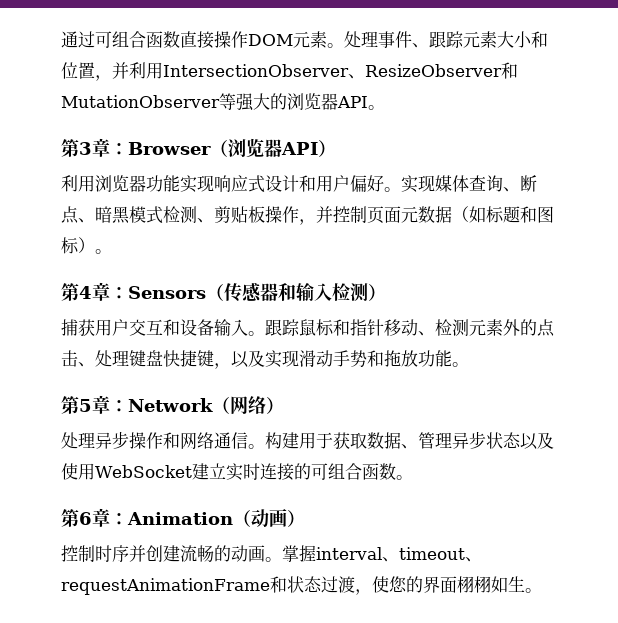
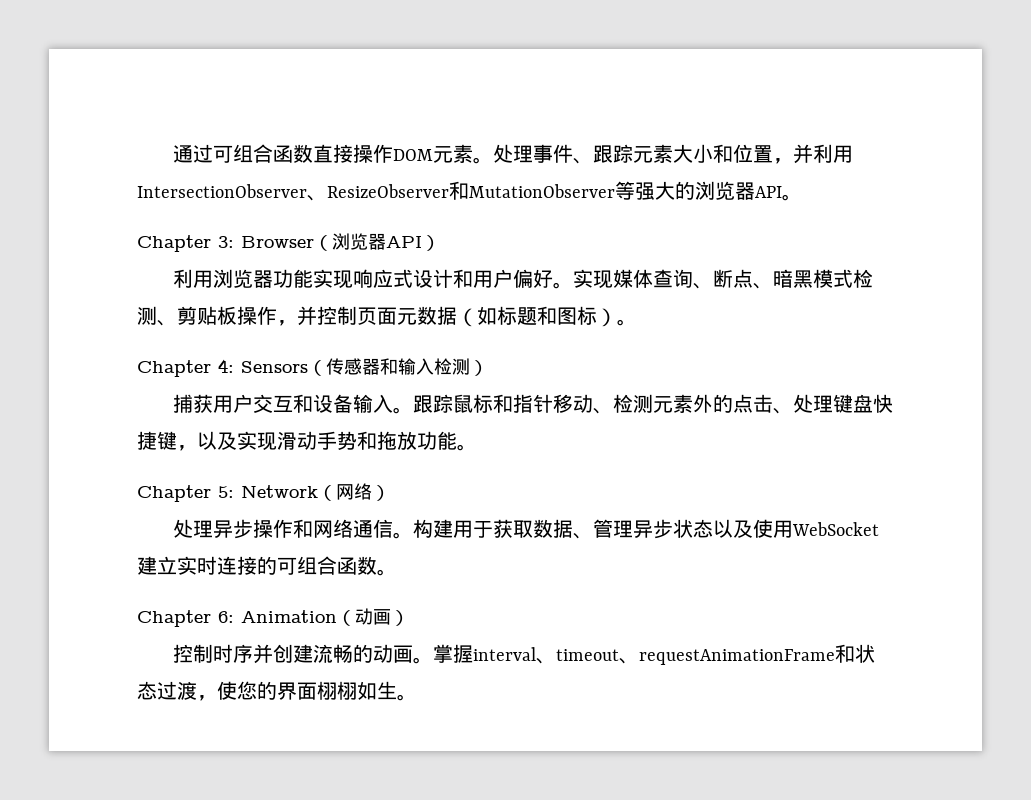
[61,138,128,157] 第3章： -> [137,235,234,252] Chapter 3:
[61,282,128,301] 第4章： -> [137,359,234,377] Chapter 4:
[61,395,128,414] 第5章： -> [137,485,234,502] Chapter 5:
[61,508,128,527] 第6章： -> [137,610,234,627] Chapter 6:

